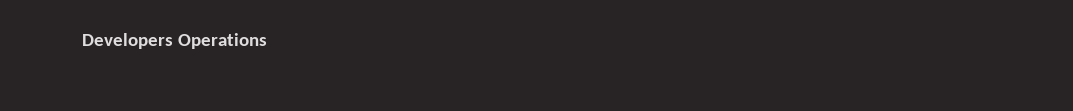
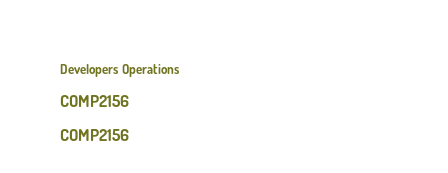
(267, 41) none -> [60,95,129,107] [60,129,129,141] // COMP2156 // COMP2156

